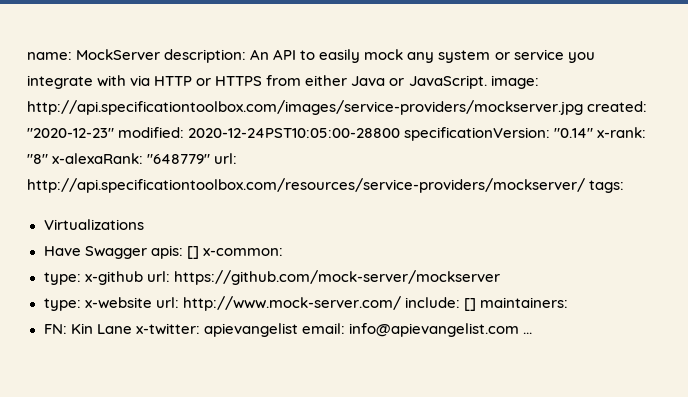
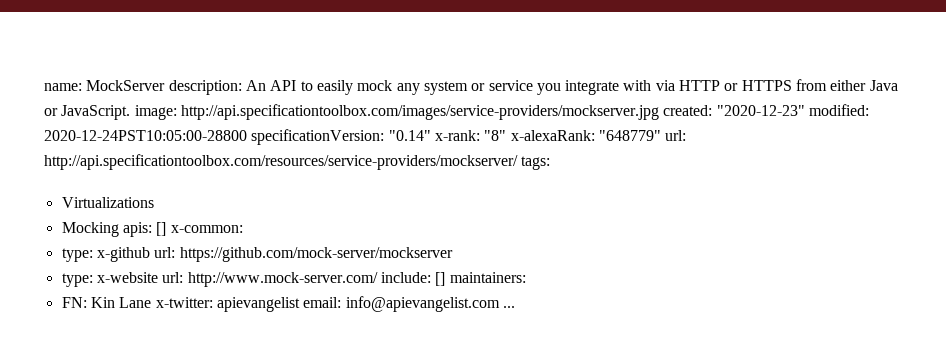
[43,246,147,259] Have Swagger -> [61,222,119,237] Mocking

